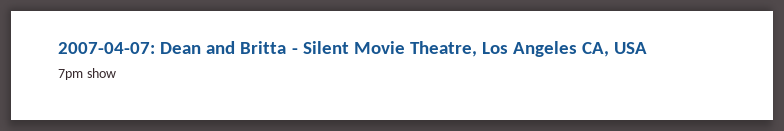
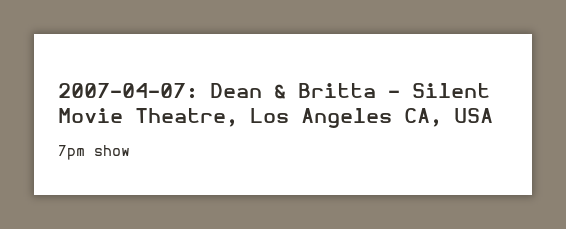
[206,41,236,54] and -> [274,84,286,99] &

